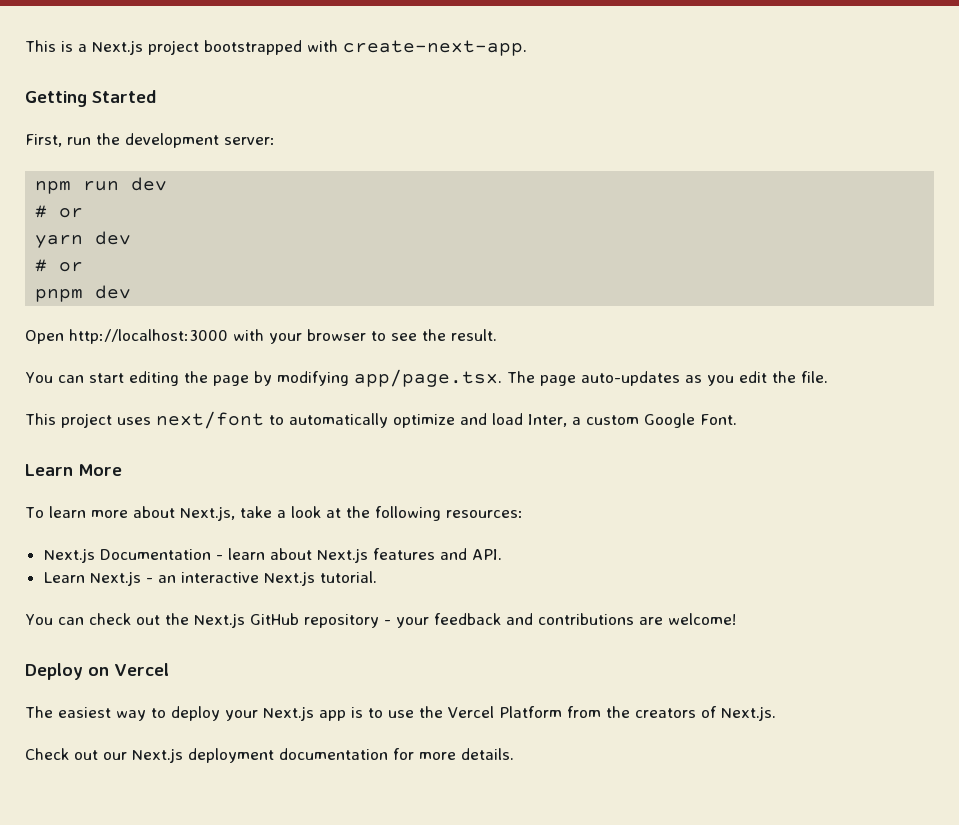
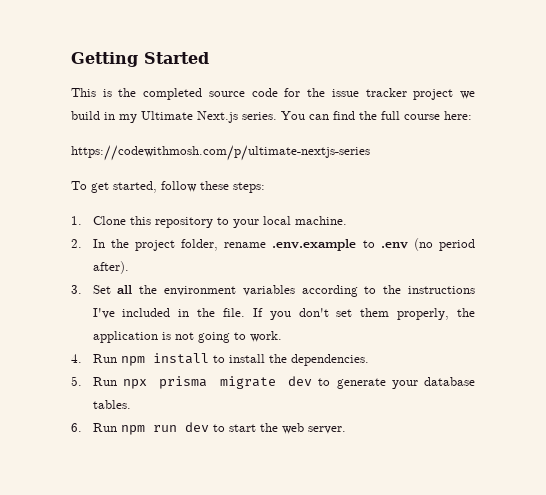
[25,40,527,56] [25,90,156,107] [25,133,275,148] [35,177,168,194] [35,205,84,218] [35,231,132,248] [35,259,84,272] [35,285,132,302] [25,329,497,344] [25,369,828,387] [25,411,737,429] [25,464,122,476] [25,506,523,521] [43,548,502,563] [43,571,377,586] [25,613,736,628] [25,663,169,680] [25,706,776,721] [25,748,514,763] This is a Next.js project bootstrapped with create-next-app. // Getting Started // First, run the development server: // npm run dev // # or // yarn dev // # or // pnpm dev // Open http://localhost:3000 with your browser to see the result. // You can start editing the page by modifying app/page.tsx. The page auto-updates as you edit the file. // This project uses next/font to automatically optimize and load Inter, a custom Google Font. // Learn More // To learn more about Next.js, take a look at the following resources: // Next.js Documentation - learn about Next.js features and API. // Learn Next.js - an interactive Next.js tutorial. // You can check out the Next.js GitHub repository - your feedback and contributions are welcome! // Deploy on Vercel // The easiest way to deploy your Next.js app is to use the Vercel Platform from the creators of Next.js. // Check out our Next.js deployment documentation for more details. -> [71,52,209,67] [71,88,476,100] [71,111,472,123] [71,145,370,161] [71,181,265,193] [71,216,347,228] [71,238,476,251] [92,261,129,274] [71,285,476,297] [92,308,475,320] [92,331,282,343] [71,353,369,366] [71,376,475,389] [92,400,131,409] [71,422,346,435] Getting Started // This is the completed source code for the issue tracker project we build in my Ultimate Next.js series. You can find the full course here: // https://codewithmosh.com/p/ultimate-nextjs-series // To get started, follow these steps: // 1. Clone this repository to your local machine. // 2. In the project folder, rename .env.example to .env (no period after). // 3. Set all the environment variables according to the instructions I've included in the file. If you don't set them properly, the application is not going to work. // 4. Run npm install to install the dependencies. // 5. Run npx prisma migrate dev to generate your database tables. // 6. Run npm run dev to start the web server.

